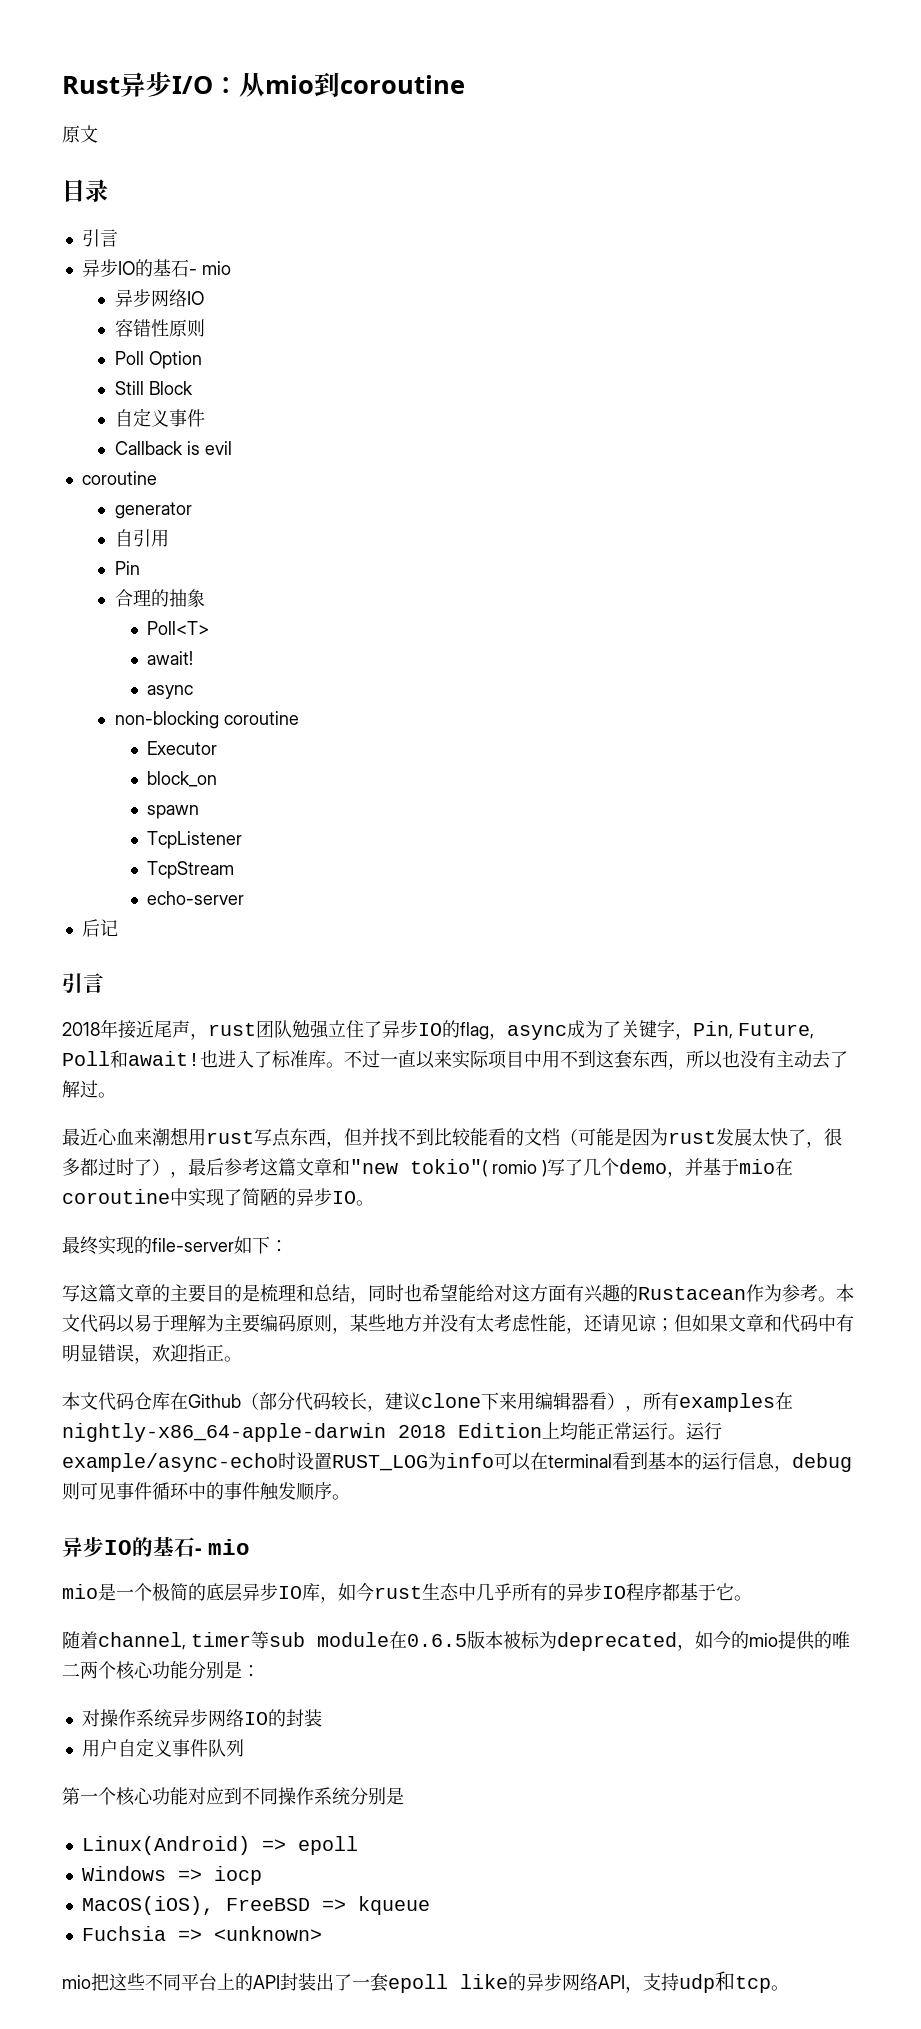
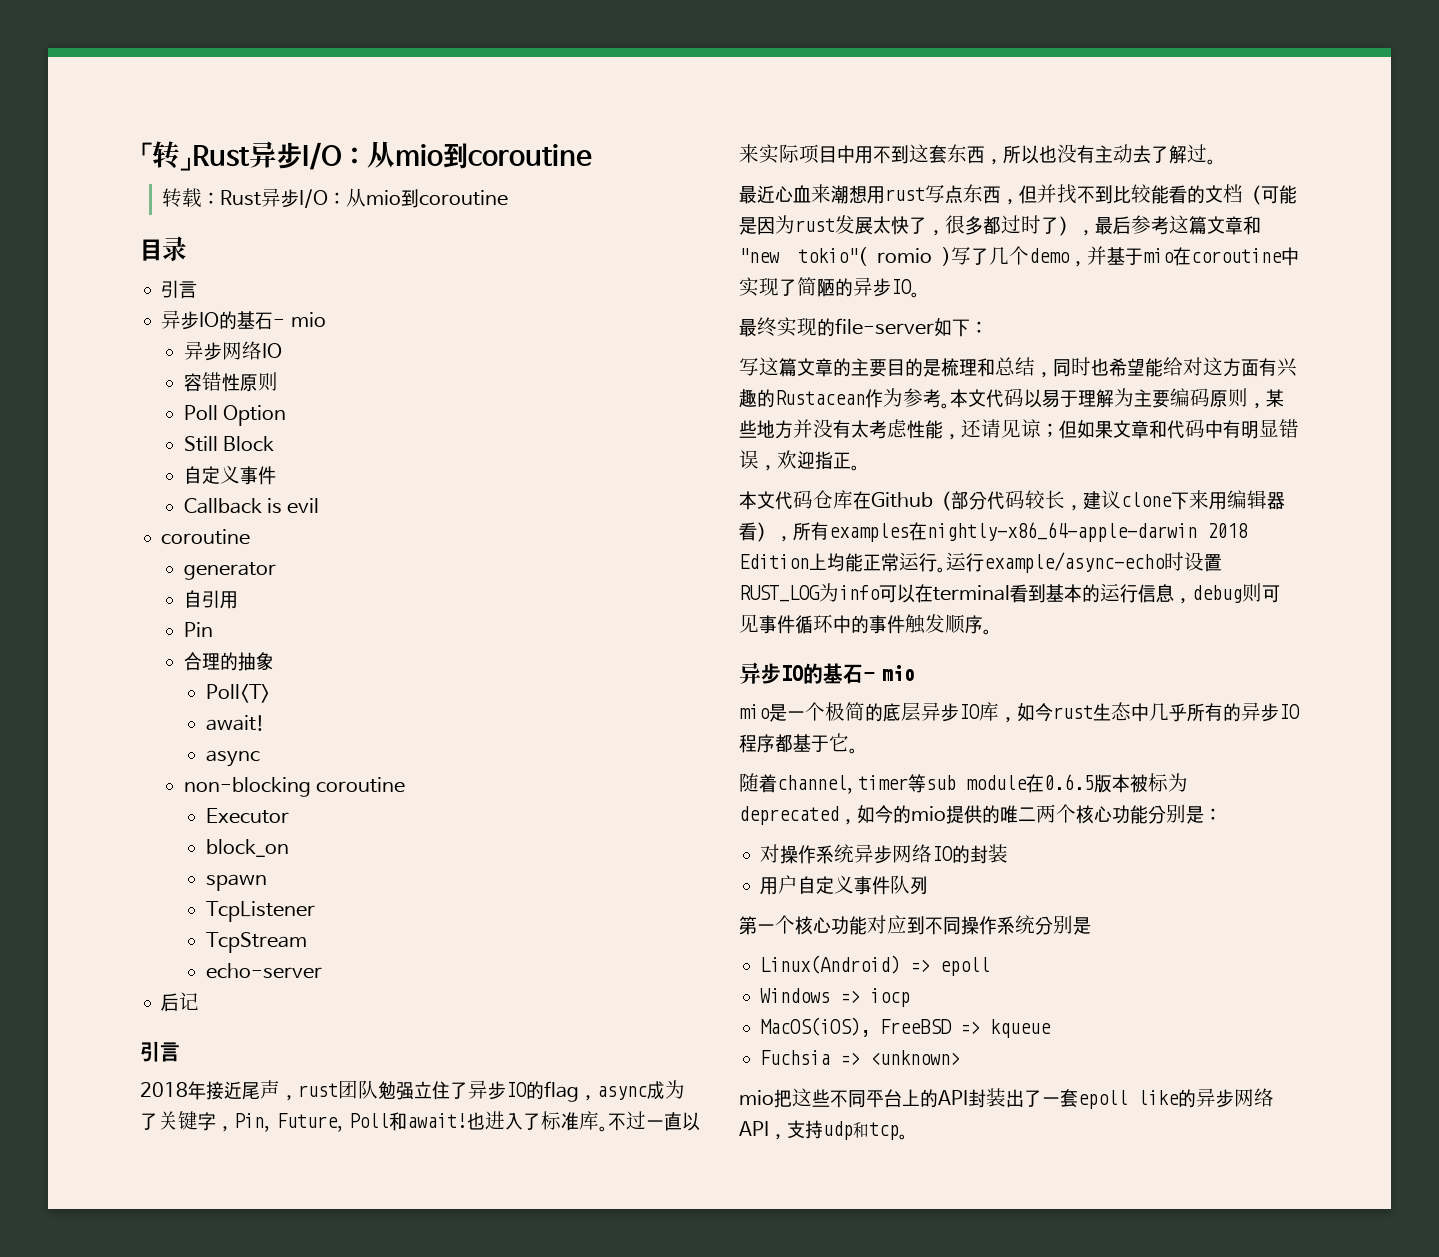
[62,72,465,97] [62,125,98,143] Rust异步I/O：从mio到coroutine // 原文 -> [140,141,592,171] [162,188,509,208] 「转」Rust异步I/O：从mio到coroutine // 转载：Rust异步I/O：从mio到coroutine

